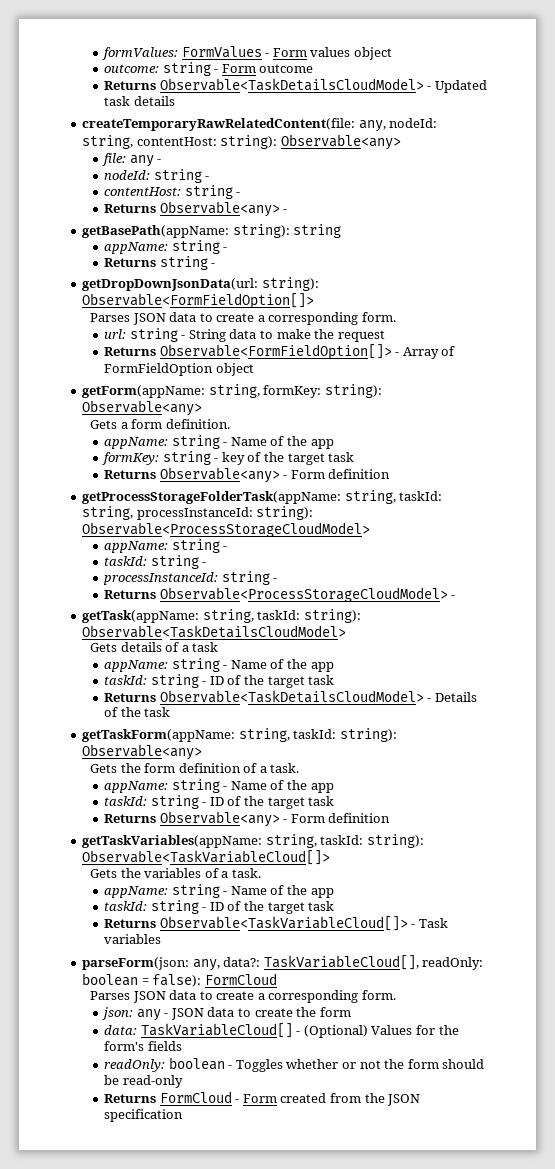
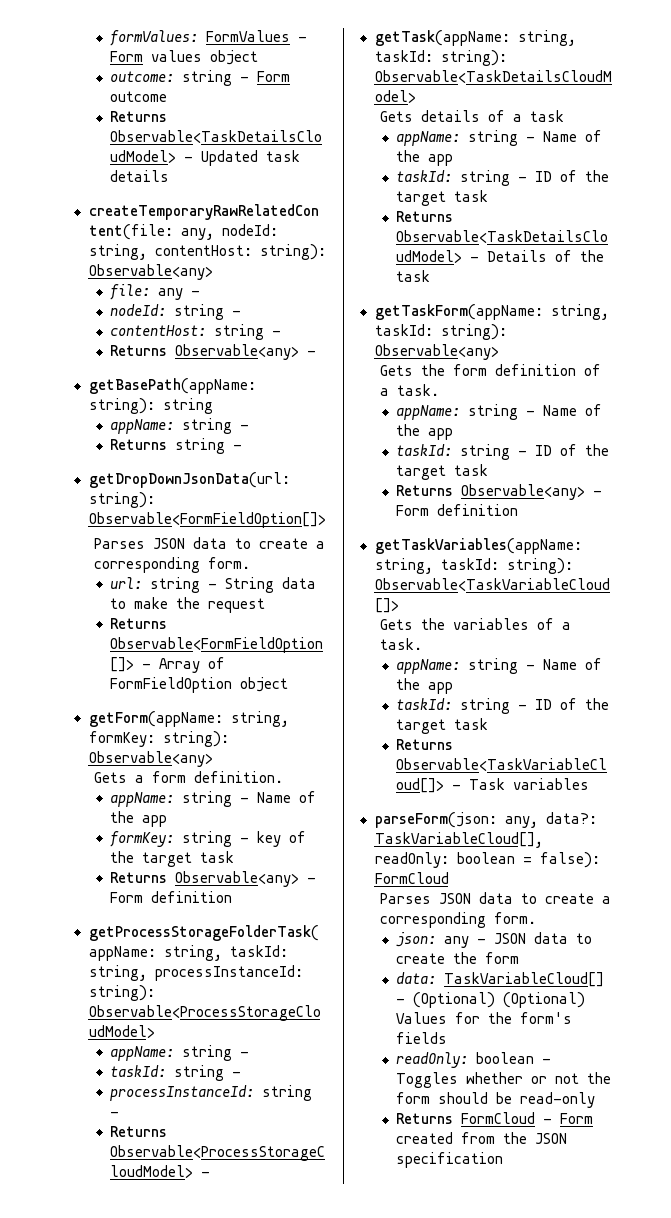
(368, 1031) none -> [503,992,586,1008] (Optional)

